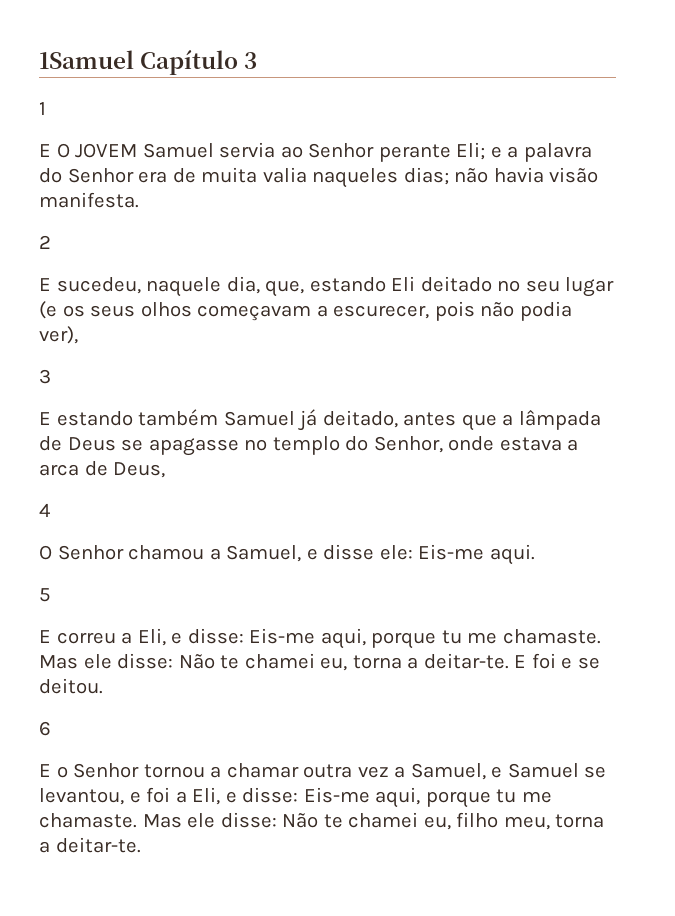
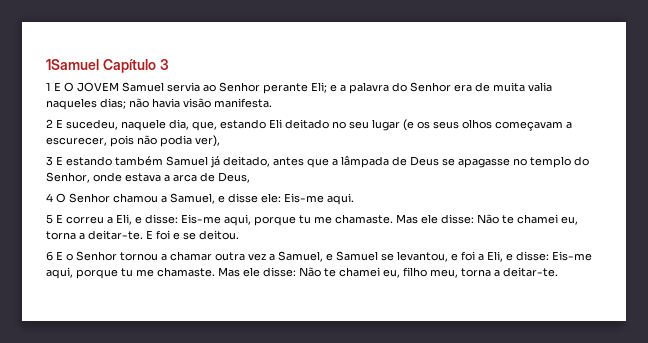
(46, 108) // -> (51, 86) none
(51, 242) // -> (53, 123) none
(51, 376) // -> (53, 161) none
(50, 510) // -> (53, 197) none
(51, 595) // -> (53, 219) none
(51, 728) // -> (53, 256) none

